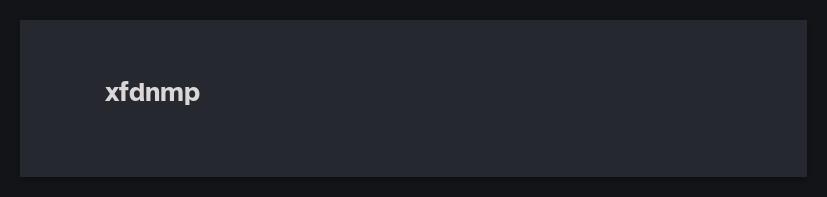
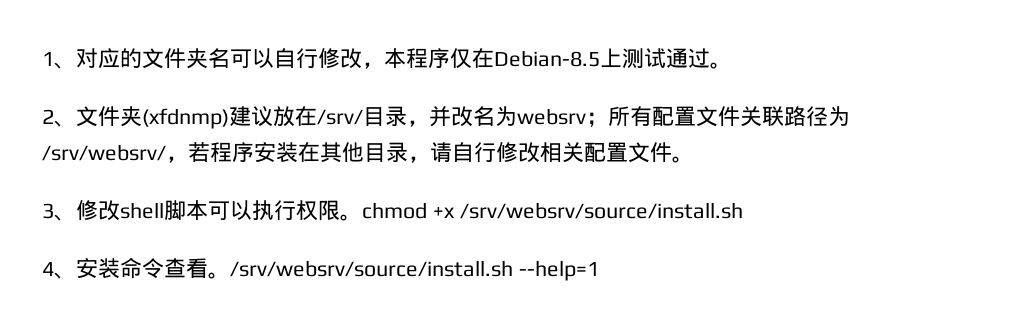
[105,81,200,105] xfdnmp -> [42,48,732,69] [42,106,850,129] [42,142,694,163] [42,200,743,221] [42,257,599,281] 1、对应的文件夹名可以自行修改，本程序仅在Debian-8.5上测试通过。 // 2、文件夹(xfdnmp)建议放在/srv/目录，并改名为websrv；所有配置文件关联路径为/srv/websrv/，若程序安装在其他目录，请自行修改相关配置文件。 // 3、修改shell脚本可以执行权限。chmod +x /srv/websrv/source/install.sh // 4、安装命令查看。/srv/websrv/source/install.sh --help=1

